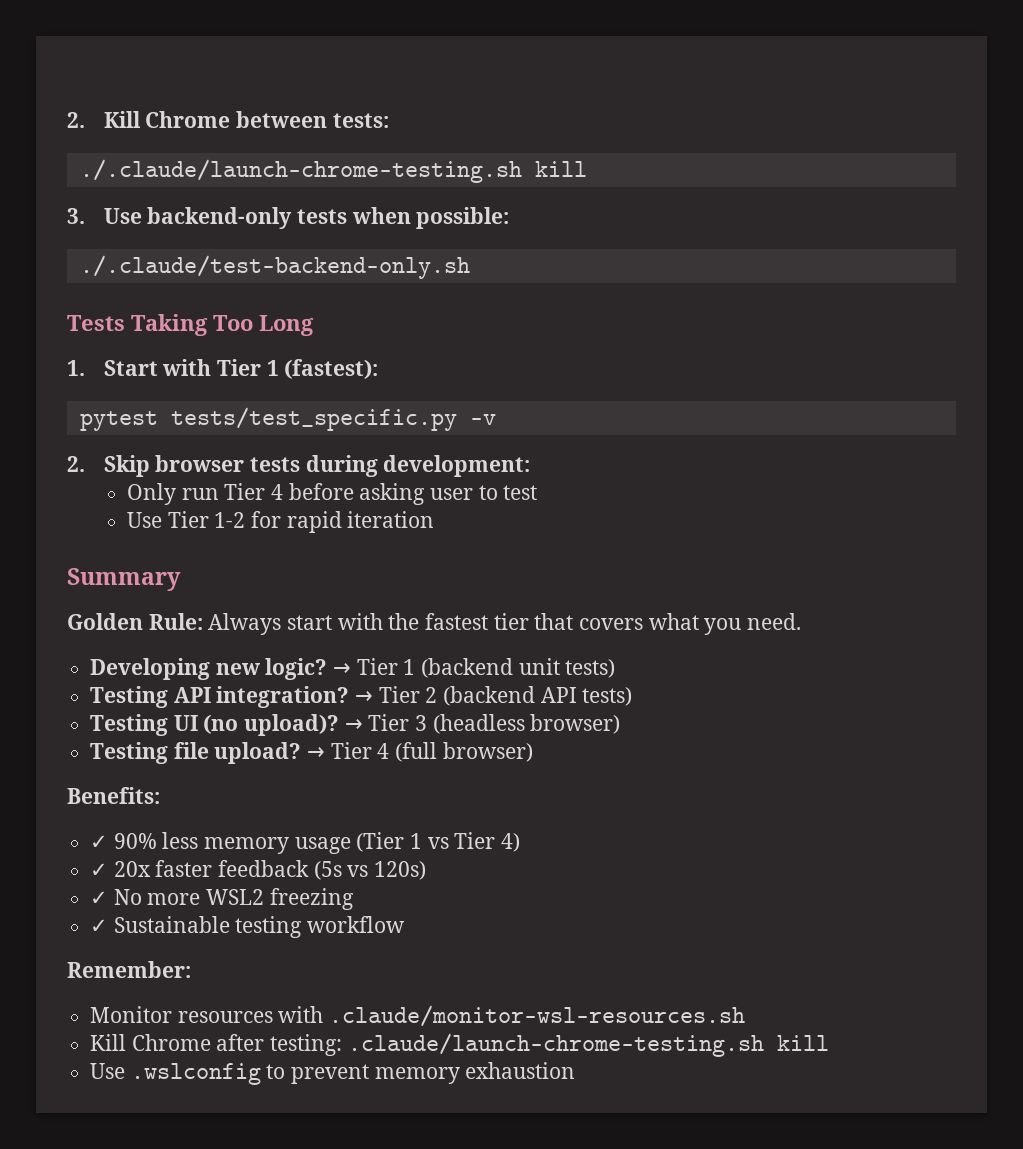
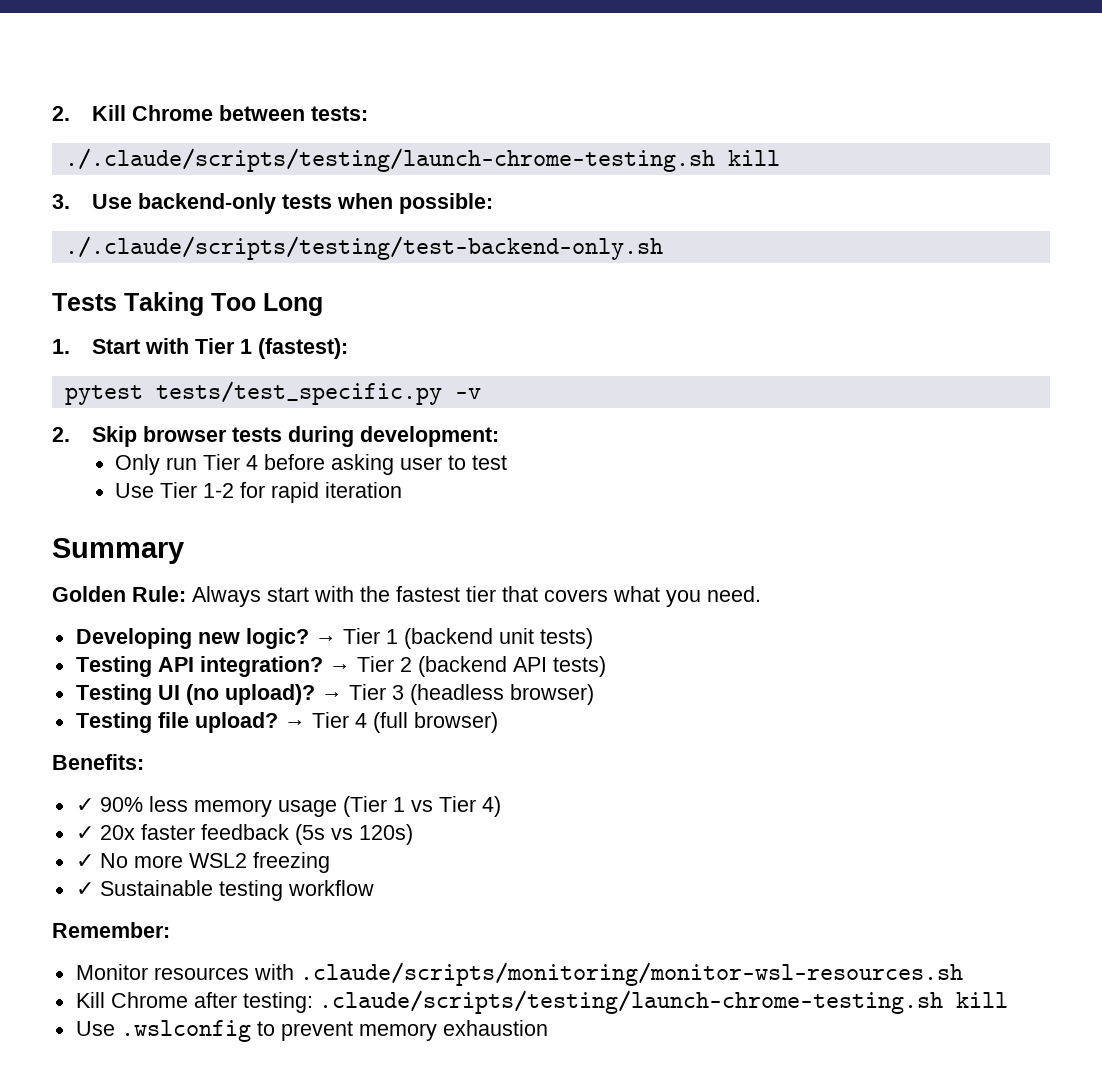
[79,159,522,183] ./.claude/launch-chrome-testing.sh -> [64,148,715,172] ./.claude/scripts/testing/launch-chrome-testing.sh
[79,255,470,279] ./.claude/test-backend-only.sh -> [64,236,663,260] ./.claude/scripts/testing/test-backend-only.sh
[329,1005,746,1027] .claude/monitor-wsl-resources.sh -> [299,962,963,986] .claude/scripts/monitoring/monitor-wsl-resources.sh
[347,1033,764,1057] .claude/launch-chrome-testing.sh -> [318,990,943,1014] .claude/scripts/testing/launch-chrome-testing.sh

